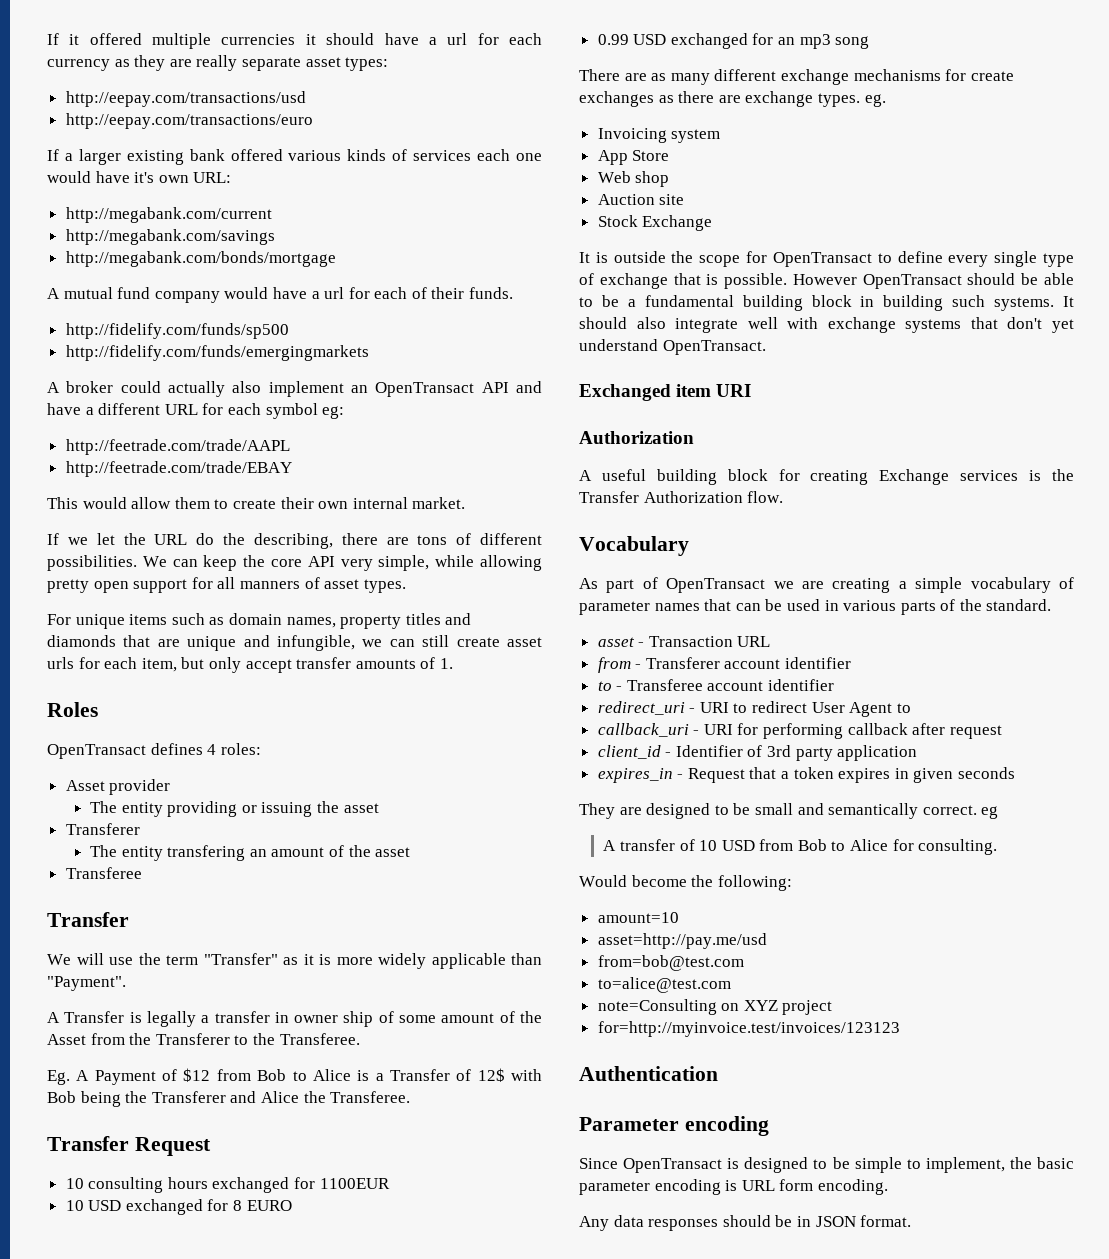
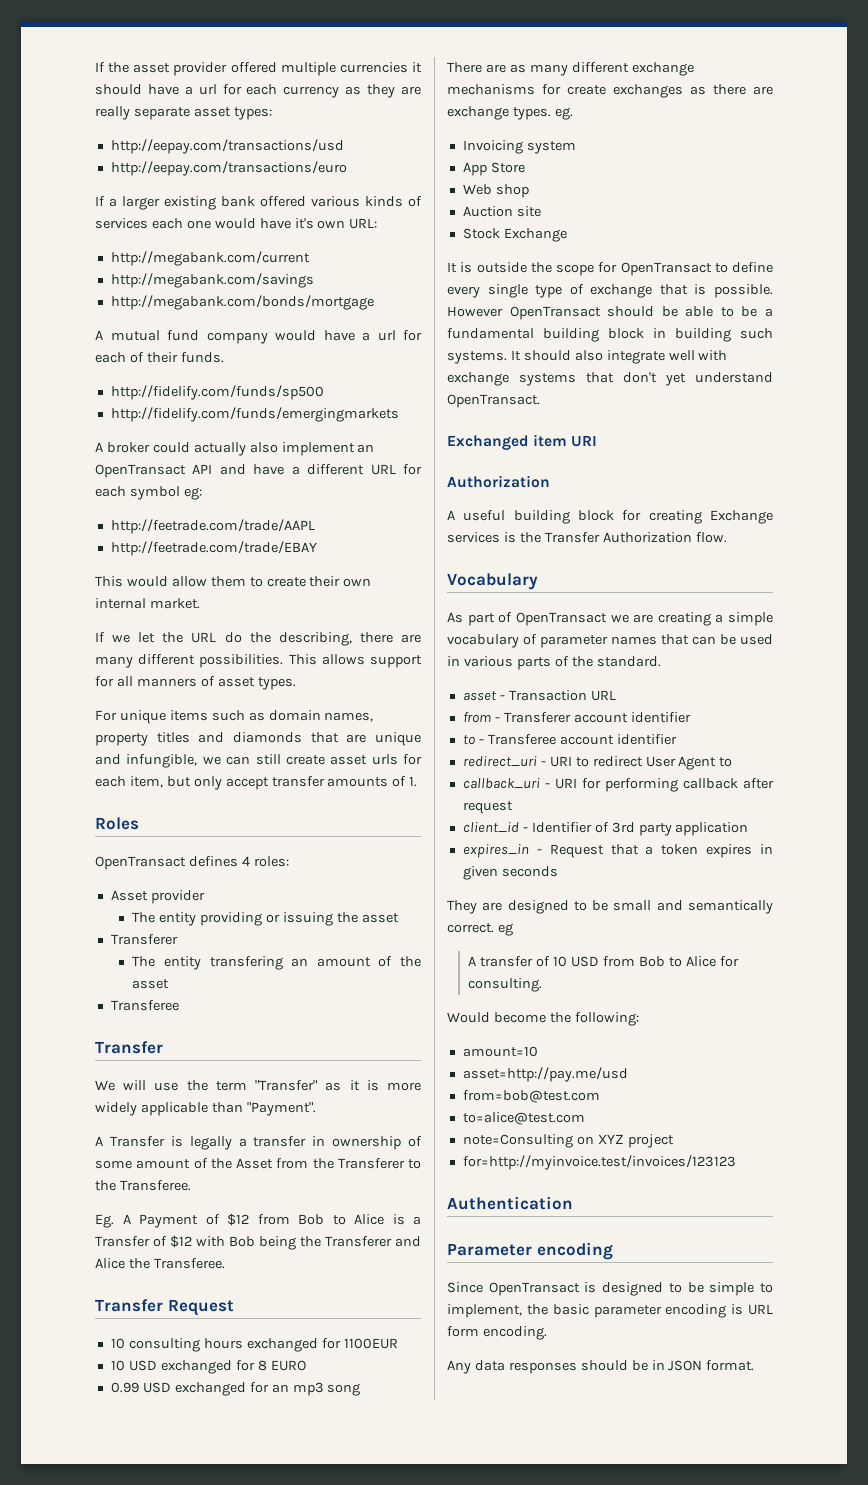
[47,33,80,45] If it -> [95,62,228,76] If the asset provider
[417,533,542,545] [47,555,542,571] [47,579,129,593] tons of different possibilities. We can keep the core API very simple, while allowing pretty open -> [95,654,365,668] many different possibilities. This allows
[294,1011,374,1027] owner ship -> [332,1136,402,1150] ownership
[477,1068,505,1082] 12$ -> [170,1235,192,1248] $12

